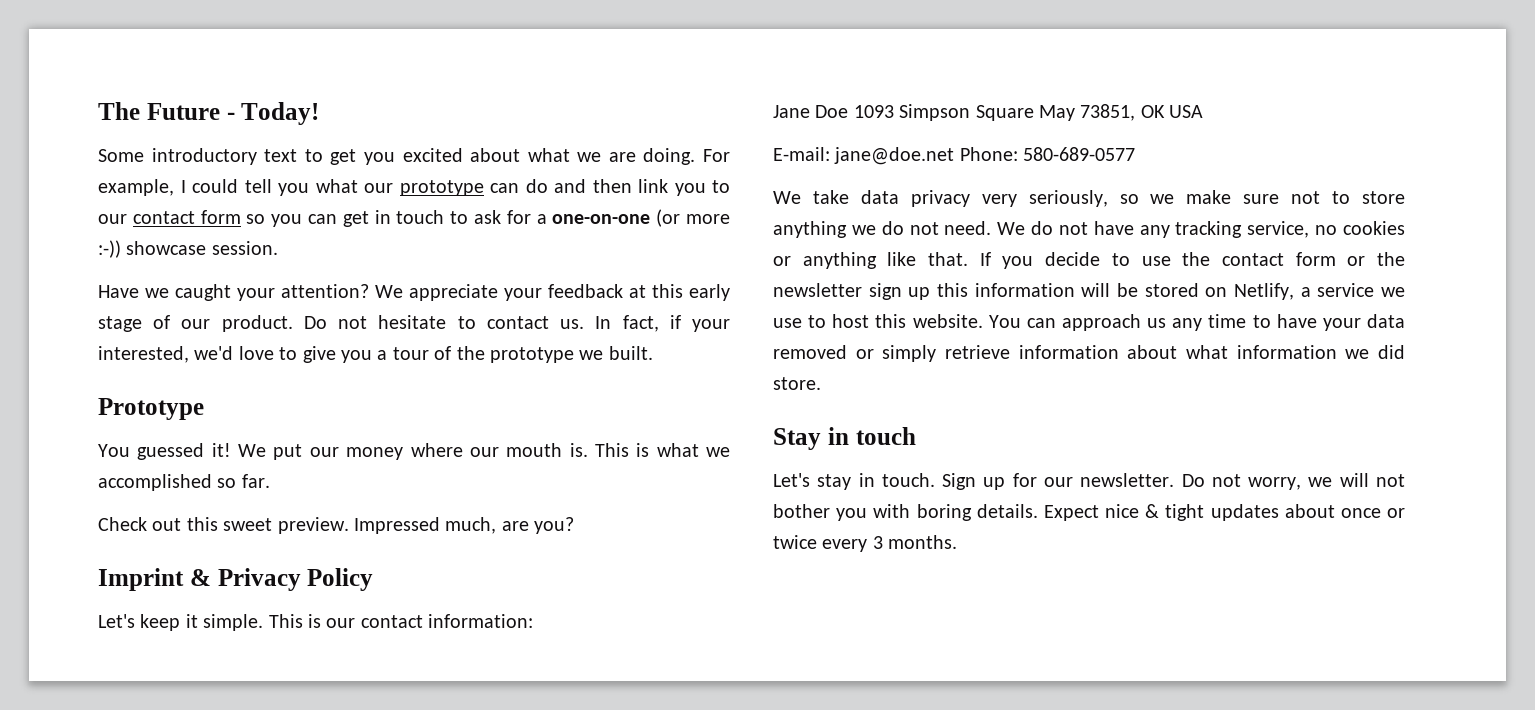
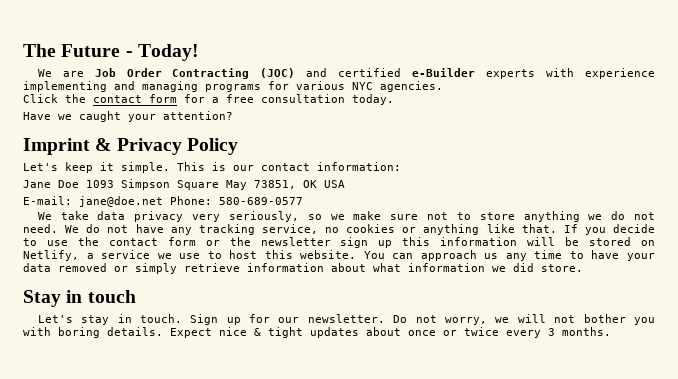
[98,148,730,165] [98,179,730,196] [98,209,730,227] [98,240,278,258] Some introductory text to get you excited about what we are doing. For example, I could tell you what our prototype can do and then link you to our contact form so you can get in touch to ask for a one-on-one (or more :-)) showcase session. -> [37,68,655,79] [23,81,443,92] [23,94,394,105] We are Job Order Contracting (JOC) and certified e-Builder experts with experience implementing and managing programs for various NYC agencies. // Click the contact form for a free consultation today.
[375,284,730,301] [98,315,730,332] [98,346,653,363] [98,398,204,420] [98,443,730,460] [98,474,270,491] [98,517,575,534] We appreciate your feedback at this early stage of our product. Do not hesitate to contact us. In fact, if your interested, we'd love to give you a tour of the prototype we built. // Prototype // You guessed it! We put our money where our mouth is. This is what we accomplished so far. // Check out this sweet preview. Impressed much, are you? -> (233, 115) none

